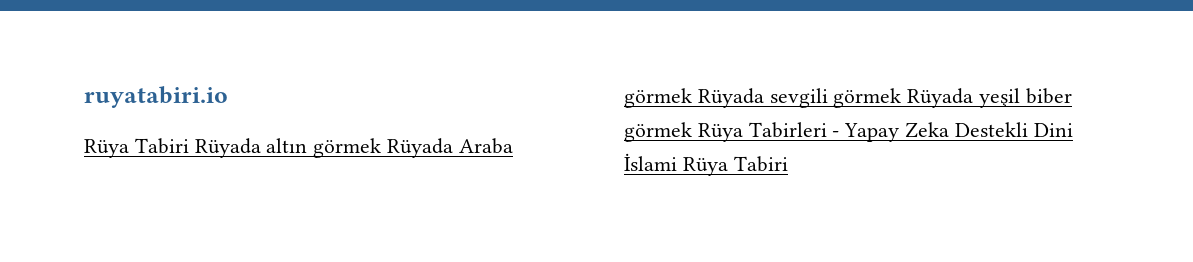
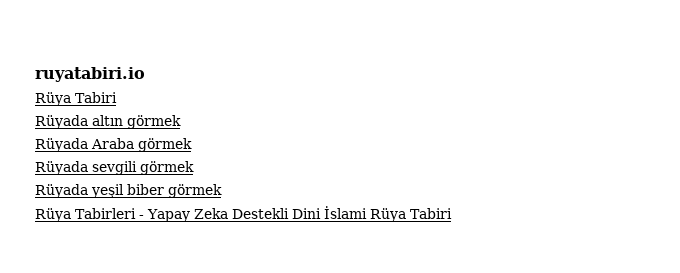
(189, 146) none -> (117, 97) //
(382, 148) none -> (181, 122) //
(692, 98) none -> (192, 145) //
(902, 98) none -> (194, 168) //
(692, 132) none -> (222, 191) //

